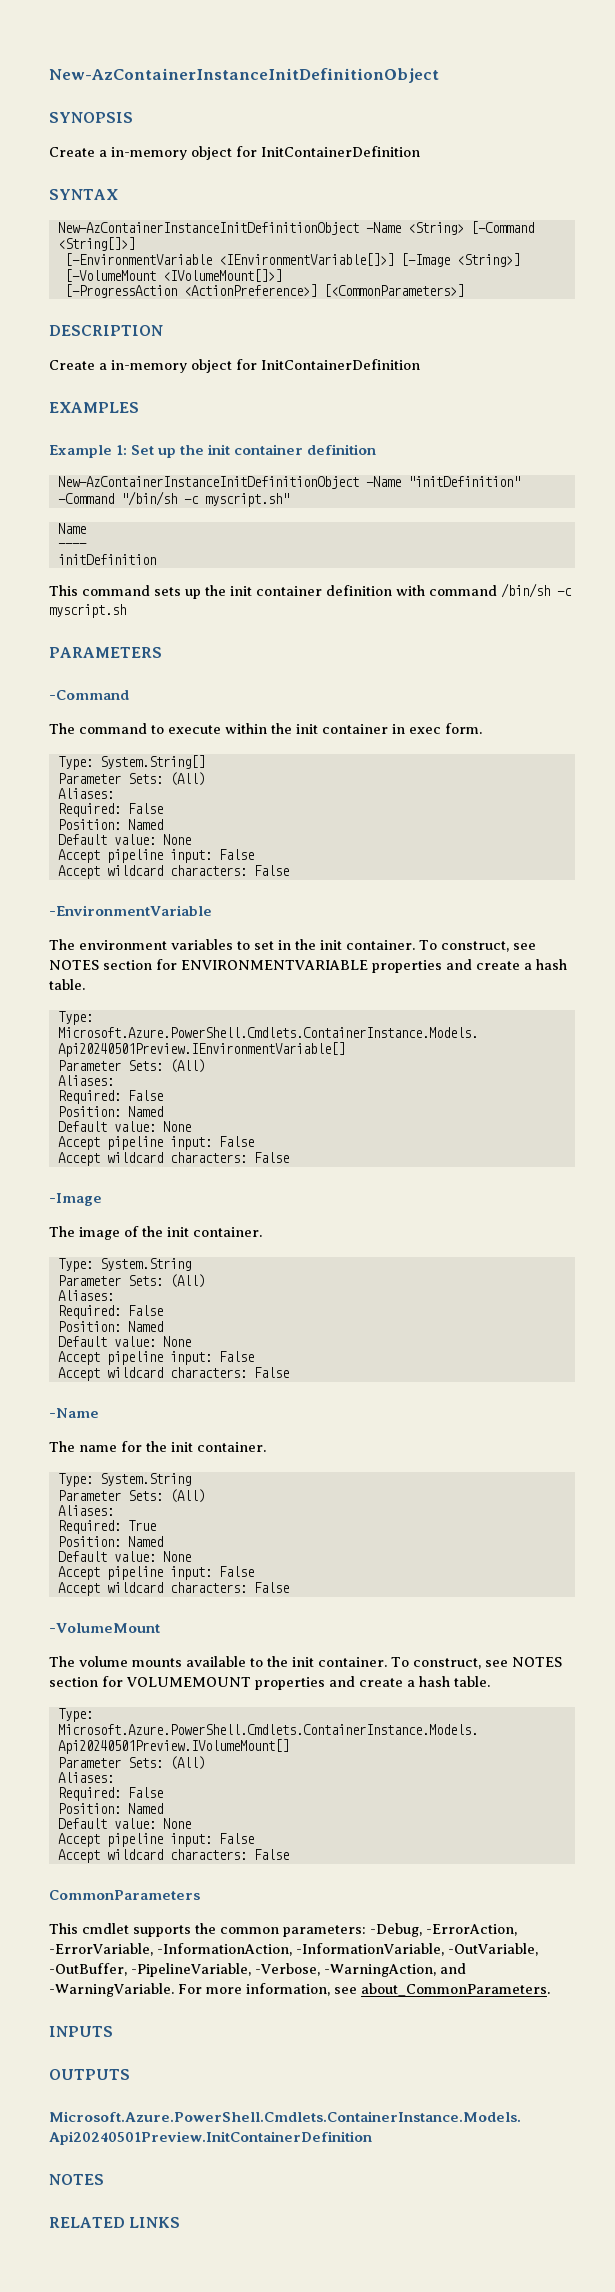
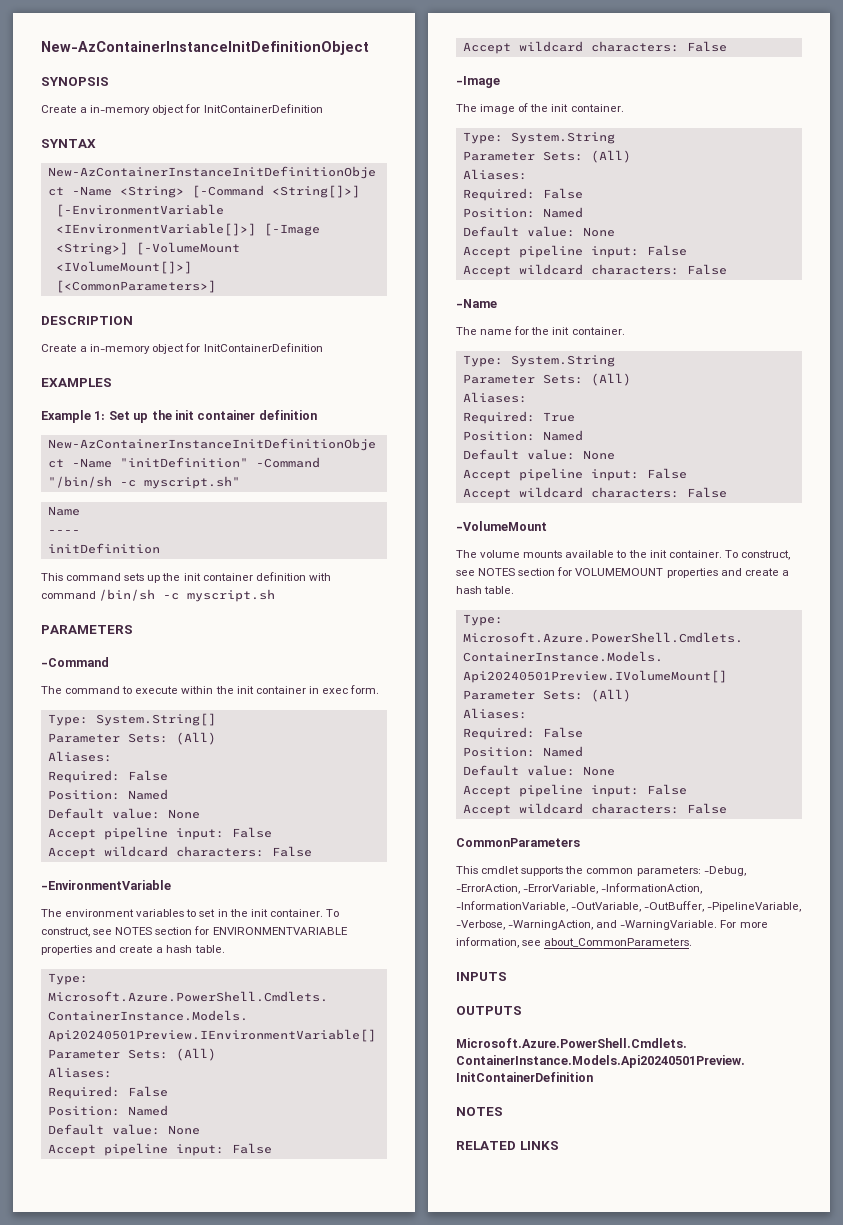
[64,284,317,298] [-ProgressAction <ActionPreference>] -> (192, 267) none

